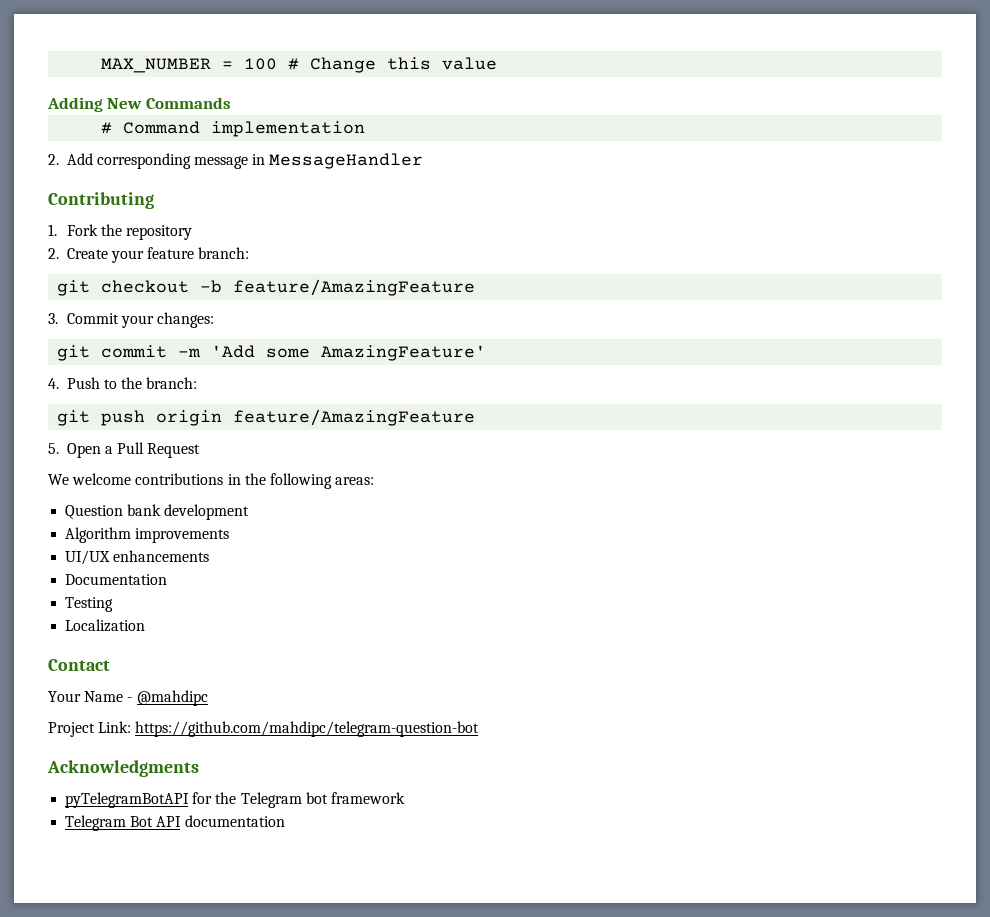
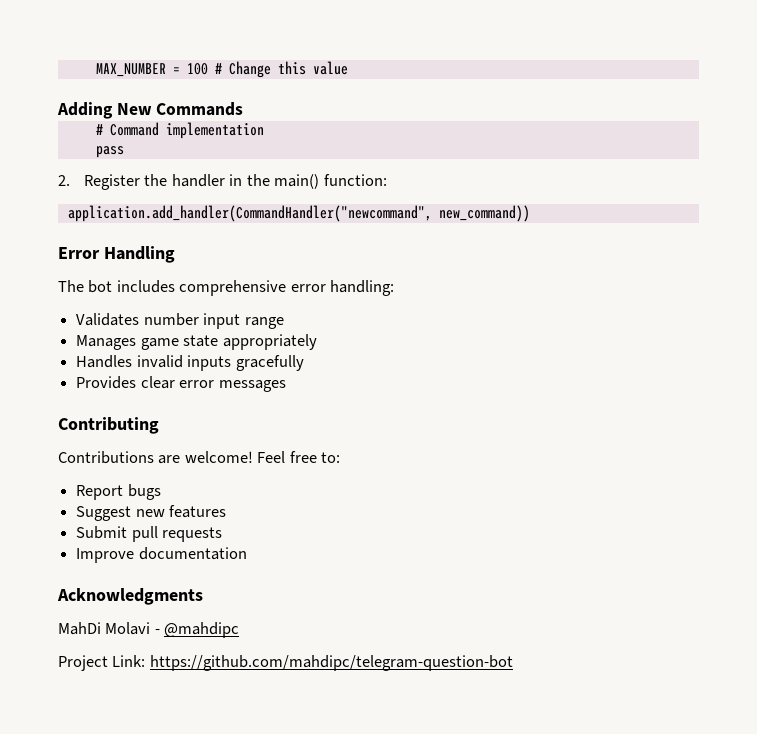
[48,153,424,169] [48,192,154,209] [48,224,192,240] [48,247,250,263] [57,279,476,296] [48,312,214,328] [57,345,487,361] [48,377,198,389] [57,409,476,426] [48,442,201,458] [48,473,375,489] [65,504,250,520] [65,527,230,543] [65,550,210,565] [65,574,168,585] [65,597,114,612] [65,619,146,632] [48,659,110,671] [48,691,124,702] // 2. Add corresponding message in MessageHandler // Contributing // 1. Fork the repository // 2. Create your feature branch: // git checkout -b feature/AmazingFeature // 3. Commit your changes: // git commit -m 'Add some AmazingFeature' // 4. Push to the branch: // git push origin feature/AmazingFeature // 5. Open a Pull Request // We welcome contributions in the following areas: // Question bank development // Algorithm improvements // UI/UX enhancements // Documentation // Testing // Localization // Contact // Your Name -> [95,146,124,158] [58,174,387,190] [67,205,530,222] [58,246,175,263] [58,280,395,296] [76,313,284,329] [76,334,317,350] [76,355,304,371] [76,376,286,392] [58,417,159,434] [58,451,341,464] [76,484,161,500] [76,505,227,521] [76,526,223,542] [76,547,247,563] [57,588,203,605] [58,622,151,635] // pass // 2. Register the handler in the main() function: // application.add_handler(CommandHandler("newcommand", new_command)) // Error Handling // The bot includes comprehensive error handling: // Validates number input range // Manages game state appropriately // Handles invalid inputs gracefully // Provides clear error messages // Contributing // Contributions are welcome! Feel free to: // Report bugs // Suggest new features // Submit pull requests // Improve documentation // Acknowledgments // MahDi Molavi
[47,760,199,777] [65,792,405,808] [65,815,285,831] // Acknowledgments // pyTelegramBotAPI for the Telegram bot framework // Telegram Bot API documentation -> (513, 663) none

